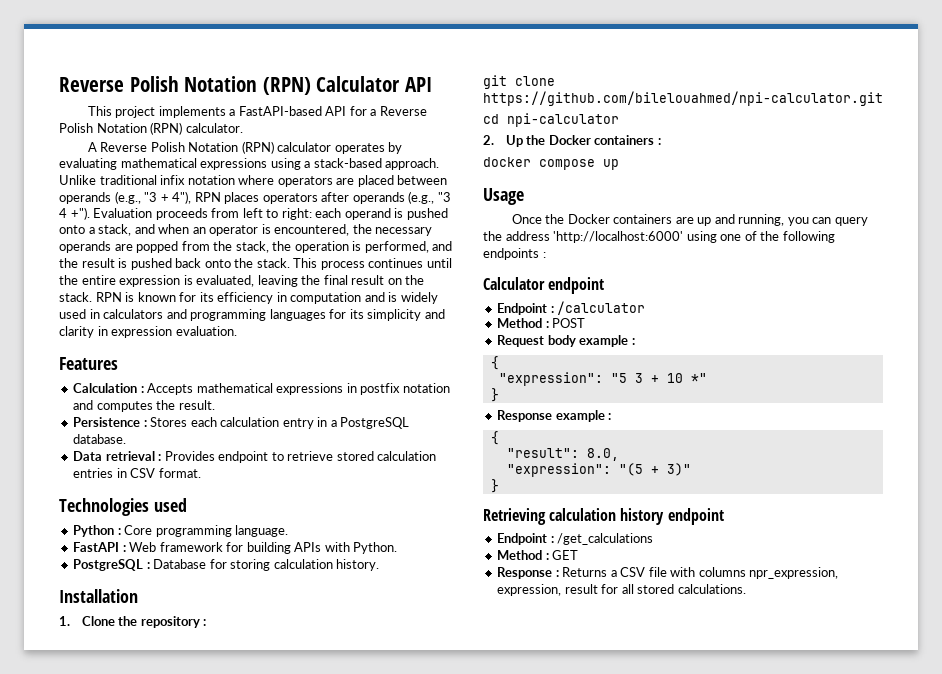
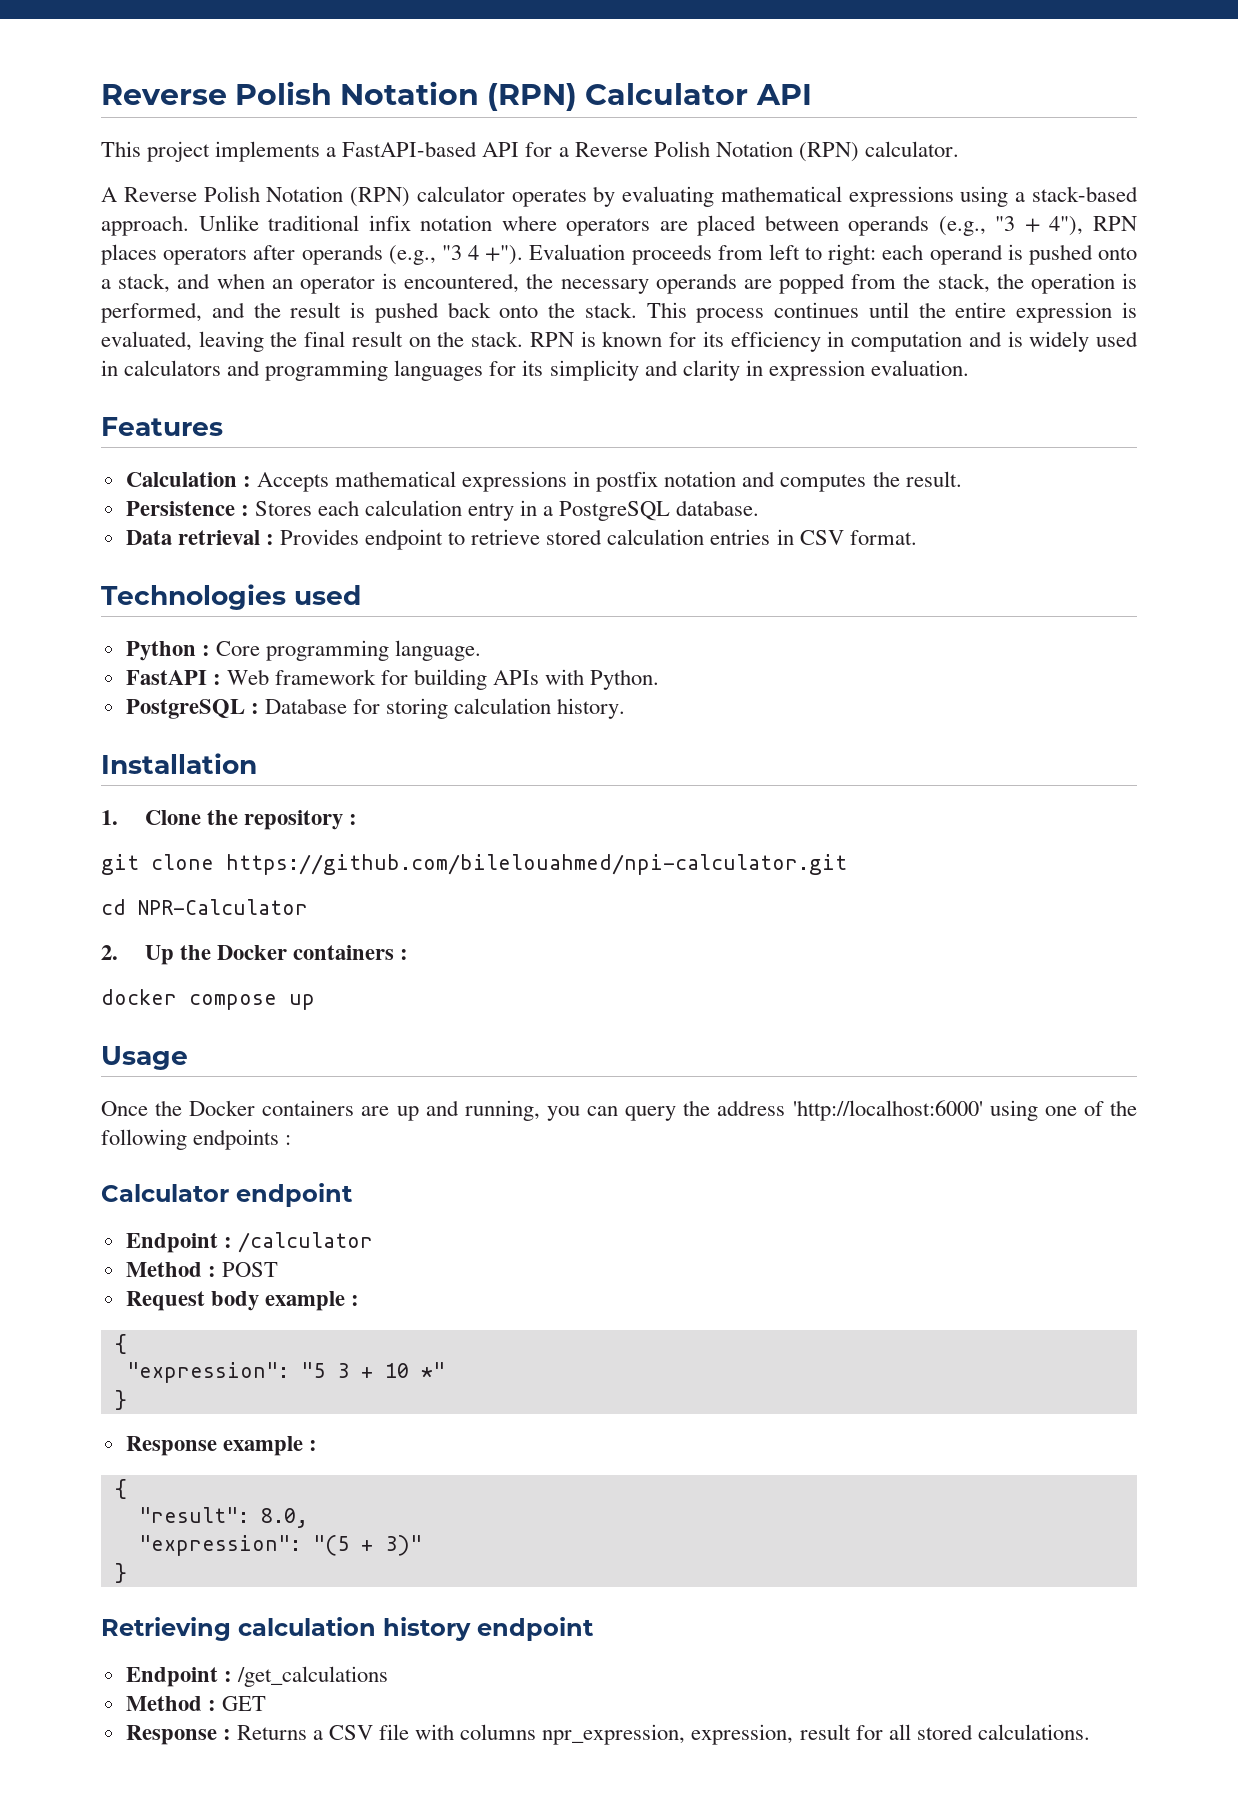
[507,113,619,127] npi-calculator -> [138,899,308,915] NPR-Calculator

